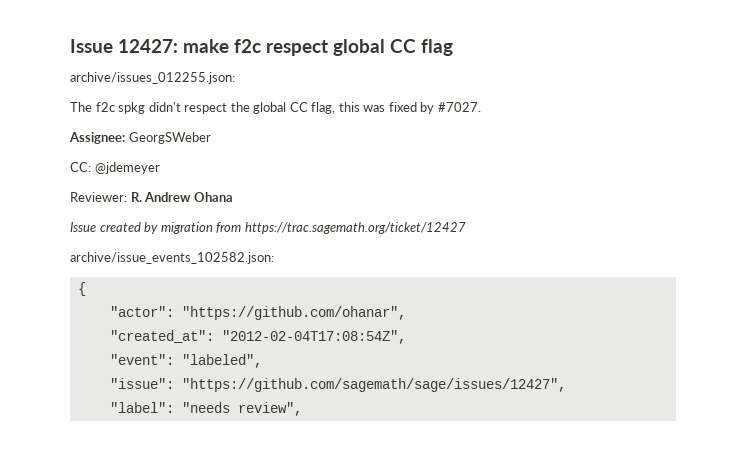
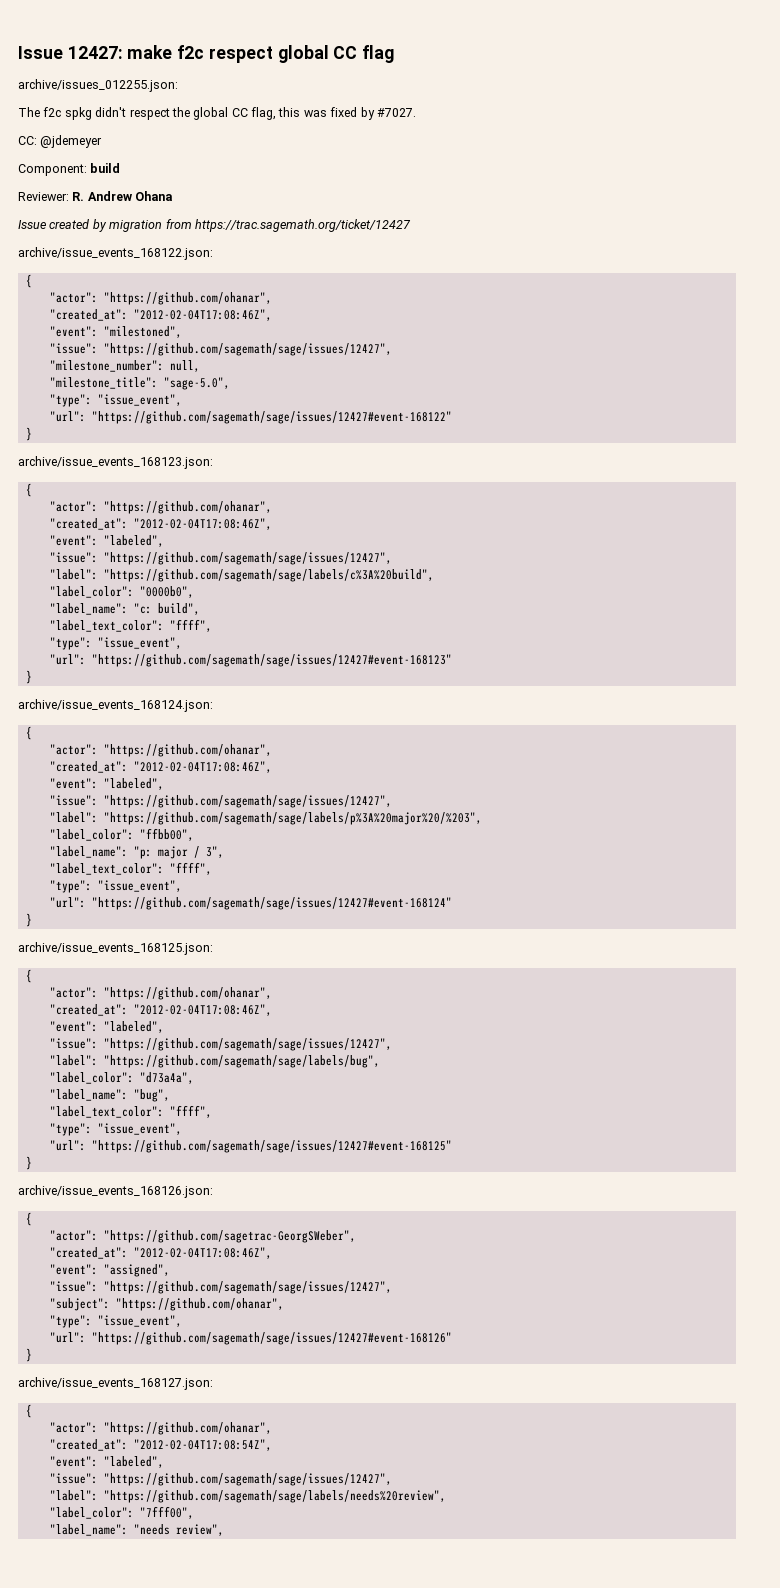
[69,132,211,144] // Assignee: GeorgSWeber -> (416, 112) none
(160, 168) none -> [18,163,121,176] // Component: build
[70,252,274,264] archive/issue_events_102582.json: -> [18,247,213,260] [25,274,32,288] [49,292,272,305] [49,309,272,321] [49,326,182,338] [49,343,392,356] [49,360,200,372] [49,377,230,390] [49,394,182,407] [49,411,452,424] [25,427,32,441] [18,456,213,469] [25,483,32,497] [49,501,272,514] [49,518,272,530] [49,535,164,547] [49,552,392,565] [49,569,434,582] [49,586,194,598] [49,603,200,615] [49,619,212,632] [49,637,182,650] [49,654,452,667] [25,670,32,684] [18,699,213,712] [25,726,32,740] [49,744,272,757] [49,761,272,773] [49,778,164,790] [49,795,392,808] [49,812,482,825] [49,828,194,841] [49,846,224,859] [49,862,212,875] [49,880,182,893] [49,897,452,910] [25,913,32,927] [18,942,213,955] [25,969,32,983] [49,987,272,1000] [49,1004,272,1016] [49,1021,164,1033] [49,1038,392,1051] [49,1055,380,1068] [49,1072,194,1084] [49,1089,170,1102] [49,1105,212,1118] [49,1123,182,1136] [49,1140,452,1153] [25,1156,32,1170] [18,1185,213,1198] [25,1212,32,1226] [49,1230,356,1243] [49,1247,272,1259] [49,1264,170,1277] [49,1281,392,1294] [49,1298,284,1311] [49,1315,182,1328] [49,1332,452,1345] [25,1348,32,1362] [18,1377,213,1390] archive/issue_events_168122.json: // { // "actor": "https://github.com/ohanar", // "created_at": "2012-02-04T17:08:46Z", // "event": "milestoned", // "issue": "https://github.com/sagemath/sage/issues/12427", // "milestone_number": null, // "milestone_title": "sage-5.0", // "type": "issue_event", // "url": "https://github.com/sagemath/sage/issues/12427#event-168122" // } // archive/issue_events_168123.json: // { // "actor": "https://github.com/ohanar", // "created_at": "2012-02-04T17:08:46Z", // "event": "labeled", // "issue": "https://github.com/sagemath/sage/issues/12427", // "label": "https://github.com/sagemath/sage/labels/c%3A%20build", // "label_color": "0000b0", // "label_name": "c: build", // "label_text_color": "ffff", // "type": "issue_event", // "url": "https://github.com/sagemath/sage/issues/12427#event-168123" // } // archive/issue_events_168124.json: // { // "actor": "https://github.com/ohanar", // "created_at": "2012-02-04T17:08:46Z", // "event": "labeled", // "issue": "https://github.com/sagemath/sage/issues/12427", // "label": "https://github.com/sagemath/sage/labels/p%3A%20major%20/%203", // "label_color": "ffbb00", // "label_name": "p: major / 3", // "label_text_color": "ffff", // "type": "issue_event", // "url": "https://github.com/sagemath/sage/issues/12427#event-168124" // } // archive/issue_events_168125.json: // { // "actor": "https://github.com/ohanar", // "created_at": "2012-02-04T17:08:46Z", // "event": "labeled", // "issue": "https://github.com/sagemath/sage/issues/12427", // "label": "https://github.com/sagemath/sage/labels/bug", // "label_color": "d73a4a", // "label_name": "bug", // "label_text_color": "ffff", // "type": "issue_event", // "url": "https://github.com/sagemath/sage/issues/12427#event-168125" // } // archive/issue_events_168126.json: // { // "actor": "https://github.com/sagetrac-GeorgSWeber", // "created_at": "2012-02-04T17:08:46Z", // "event": "assigned", // "issue": "https://github.com/sagemath/sage/issues/12427", // "subject": "https://github.com/ohanar", // "type": "issue_event", // "url": "https://github.com/sagemath/sage/issues/12427#event-168126" // } // archive/issue_events_168127.json:
(174, 407) none -> [103,1490,446,1503] [49,1506,194,1519] [49,1524,128,1536] "https://github.com/sagemath/sage/labels/needs%20review", // "label_color": "7fff00", // "label_name":

